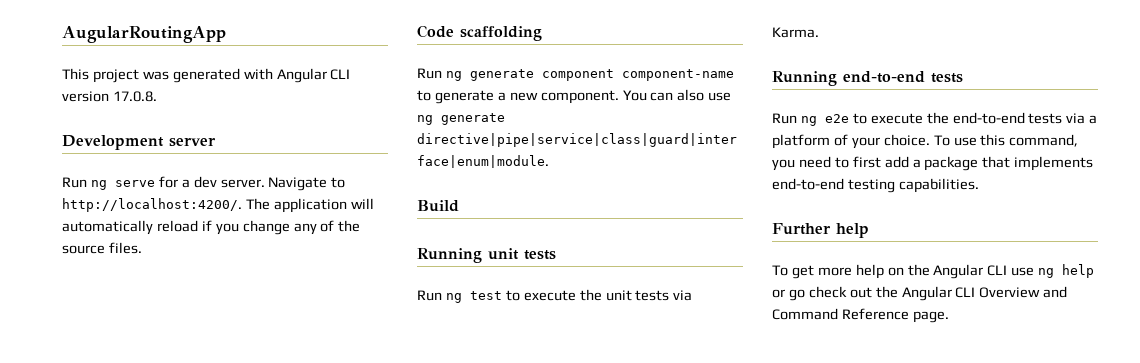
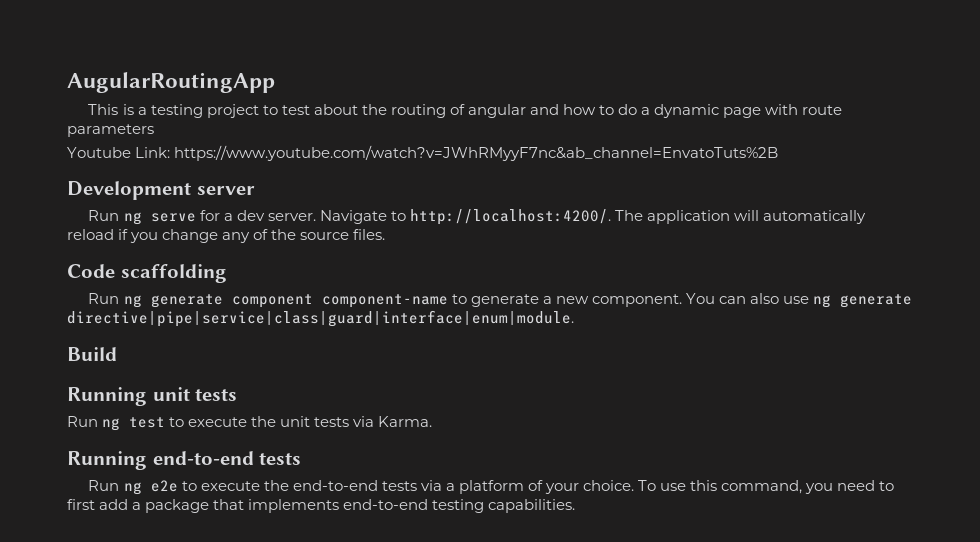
[92,68,351,83] [62,91,157,102] project was generated with Angular CLI version 17.0.8. -> [122,104,843,118] [67,124,154,137] [67,145,779,161] is a testing project to test about the routing of angular and how to do a dynamic page with route parameters // Youtube Link: https://www.youtube.com/watch?v=JWhRMyyF7nc&ab_channel=EnvatoTuts%2B
[772,223,869,238] [772,264,1095,279] [772,286,1068,301] [772,308,949,323] // Further help // To get more help on the Angular CLI use ng help or go check out the Angular CLI Overview and Command Reference page. -> (576, 506) none

